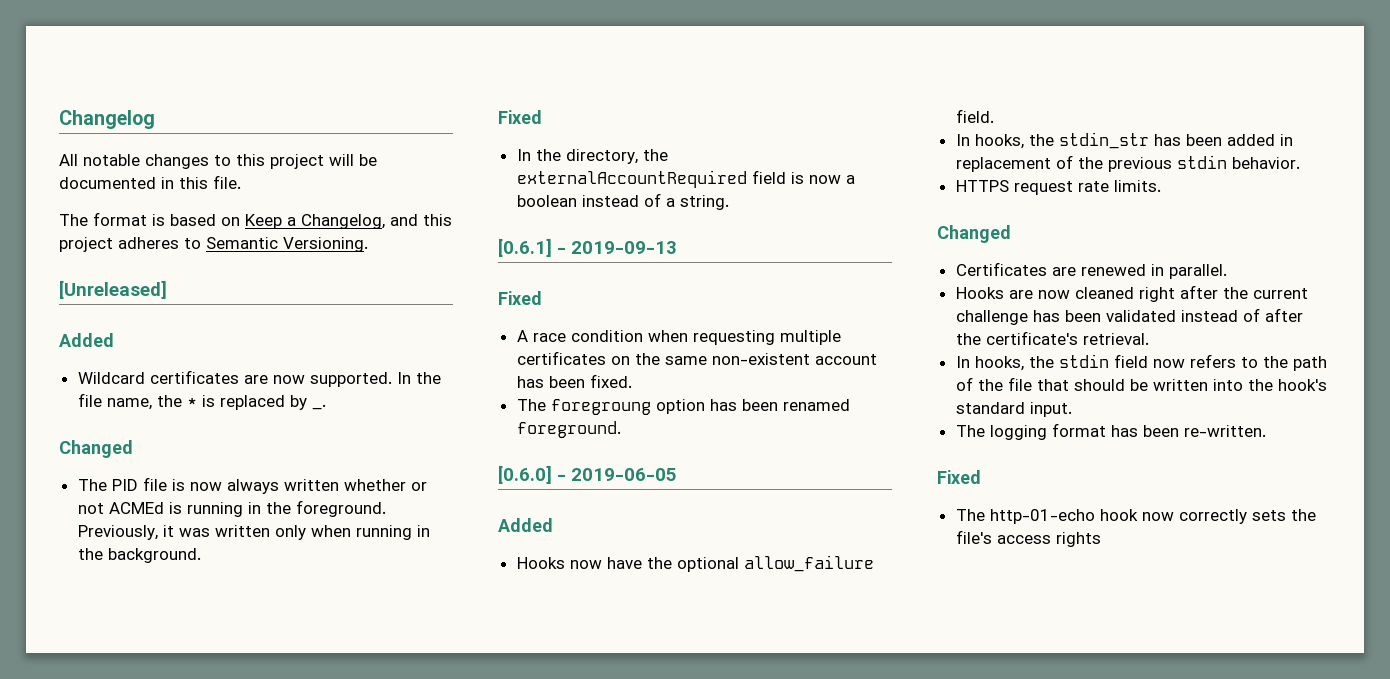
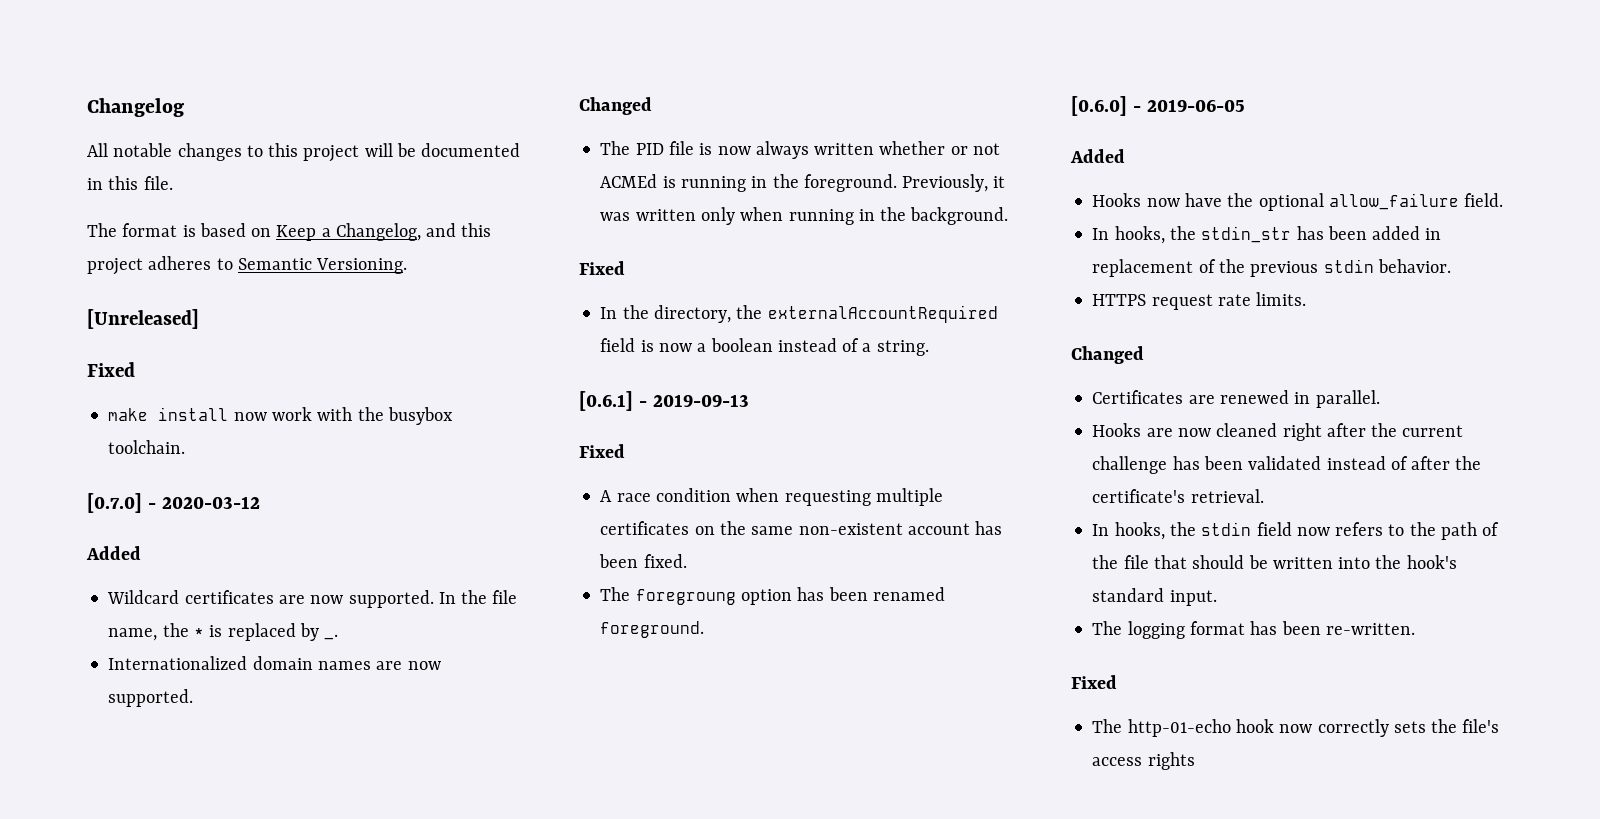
(167, 289) none -> [87,362,135,377] [108,407,453,425] [108,440,186,454] [87,493,260,513] // Fixed // make install now work with the busybox toolchain. // [0.7.0] - 2020-03-12
(326, 407) none -> [108,656,441,670] [108,689,194,707] // Internationalized domain names are now supported.

